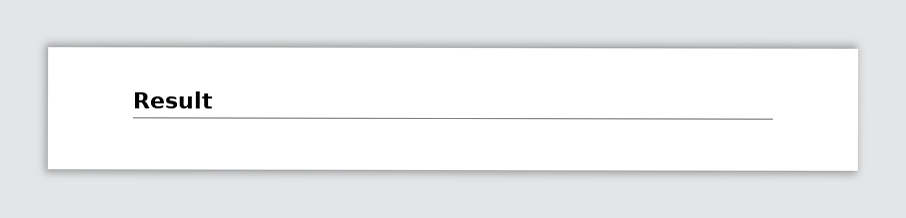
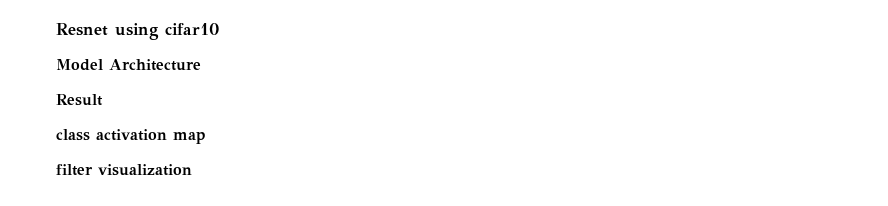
[133,91,214,109] Result -> [56,23,219,40] [56,59,201,71] [56,94,103,106] [56,129,206,144] [56,164,192,176] Resnet using cifar10 // Model Architecture // Result // class activation map // filter visualization

